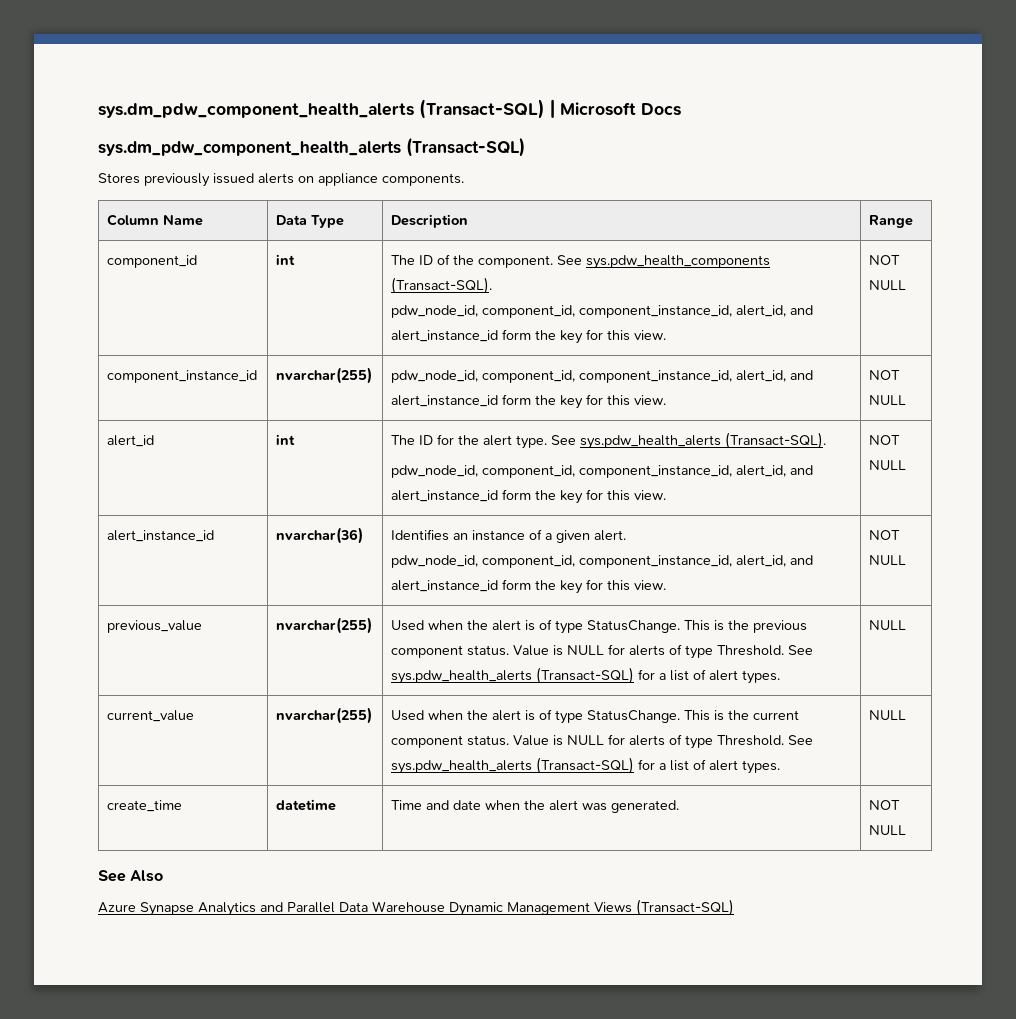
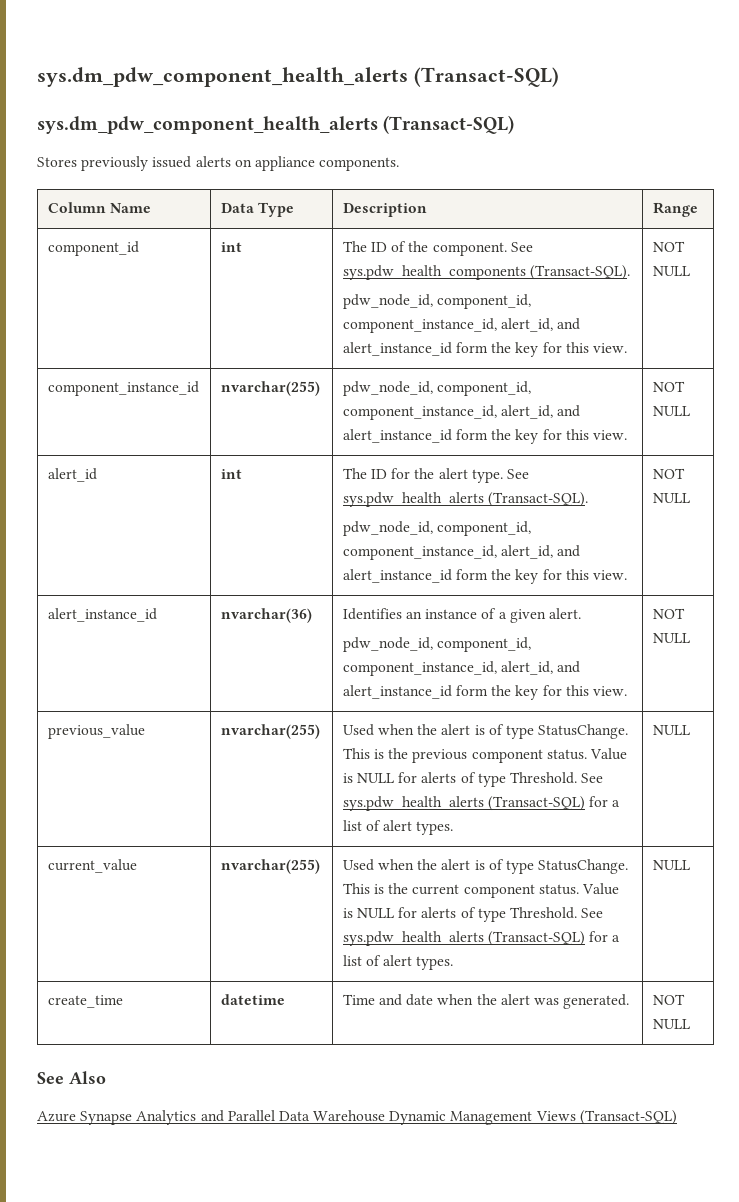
[98,99,681,119] sys.dm_pdw_component_health_alerts (Transact-SQL) | Microsoft Docs -> [37,67,559,87] sys.dm_pdw_component_health_alerts (Transact-SQL)

